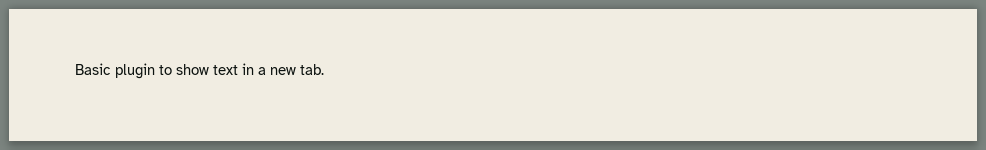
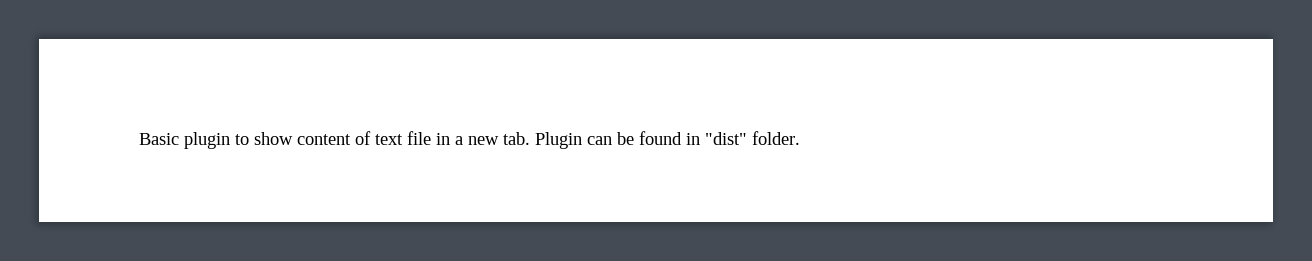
[213,63,324,75] text in a new tab. -> [297,131,800,149] content of text file in a new tab. Plugin can be found in "dist" folder.

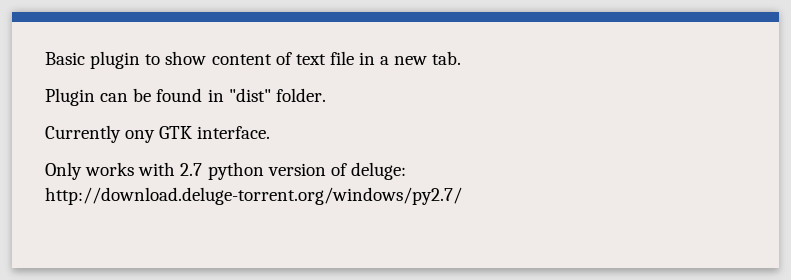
(530, 138) none -> (462, 58) //
(800, 138) none -> [45,125,271,143] [45,162,406,180] [45,187,462,205] // Currently ony GTK interface. // Only works with 2.7 python version of deluge: http://download.deluge-torrent.org/windows/py2.7/

